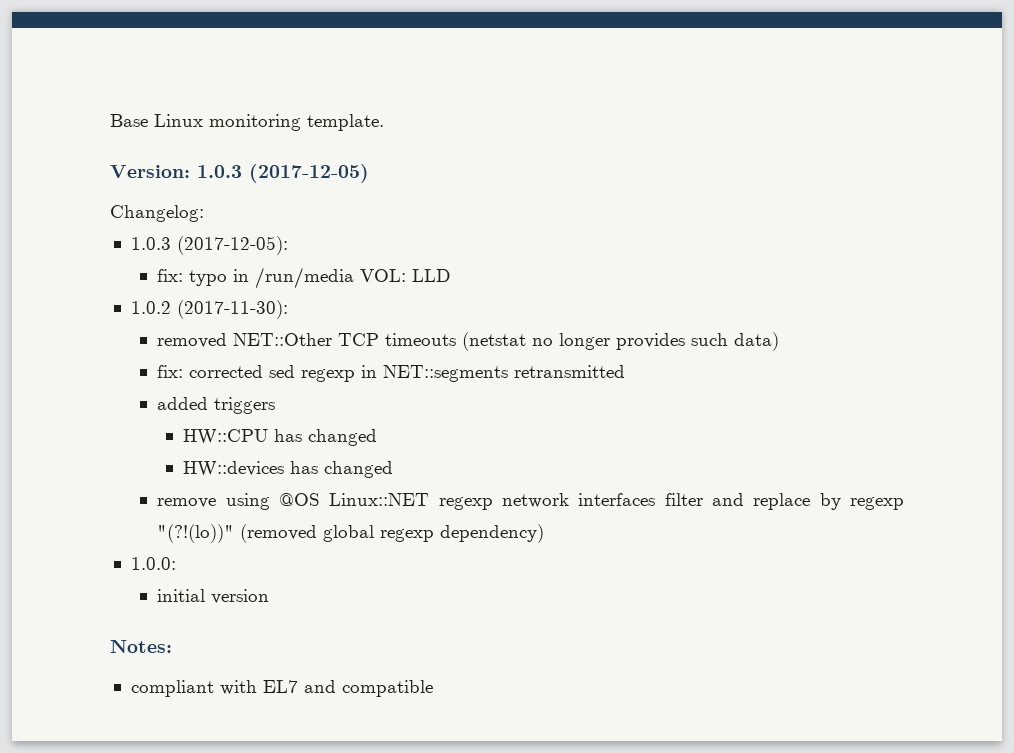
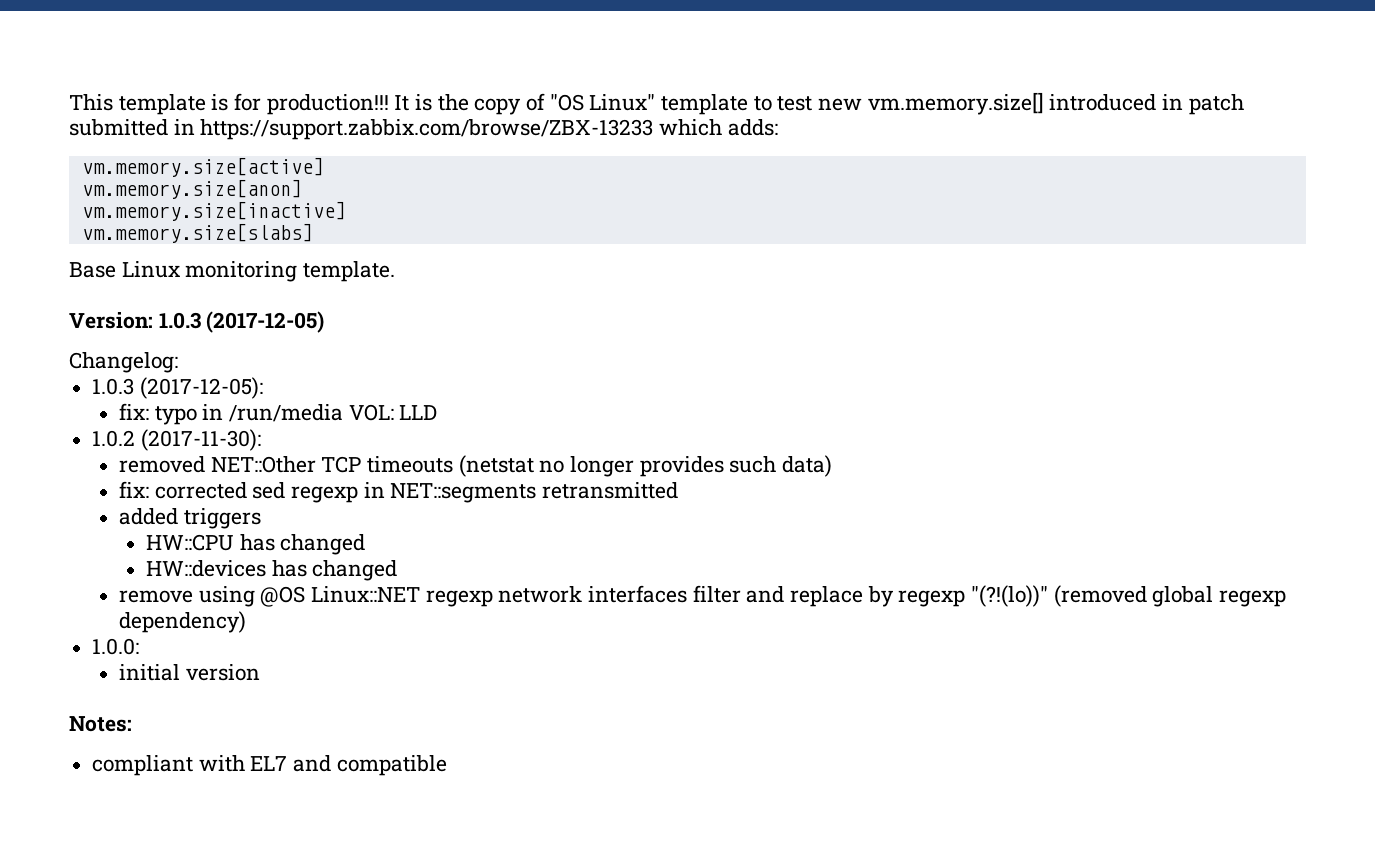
(110, 120) none -> [69,92,1244,115] [69,119,778,140] [81,157,324,177] [81,179,302,199] [81,201,346,221] [81,223,313,243] This template is for production!!! It is the copy of "OS Linux" template to test new vm.memory.size[] introduced in patch submitted in https://support.zabbix.com/browse/ZBX-13233 which adds: // vm.memory.size[active] // vm.memory.size[anon] // vm.memory.size[inactive] // vm.memory.size[slabs] //

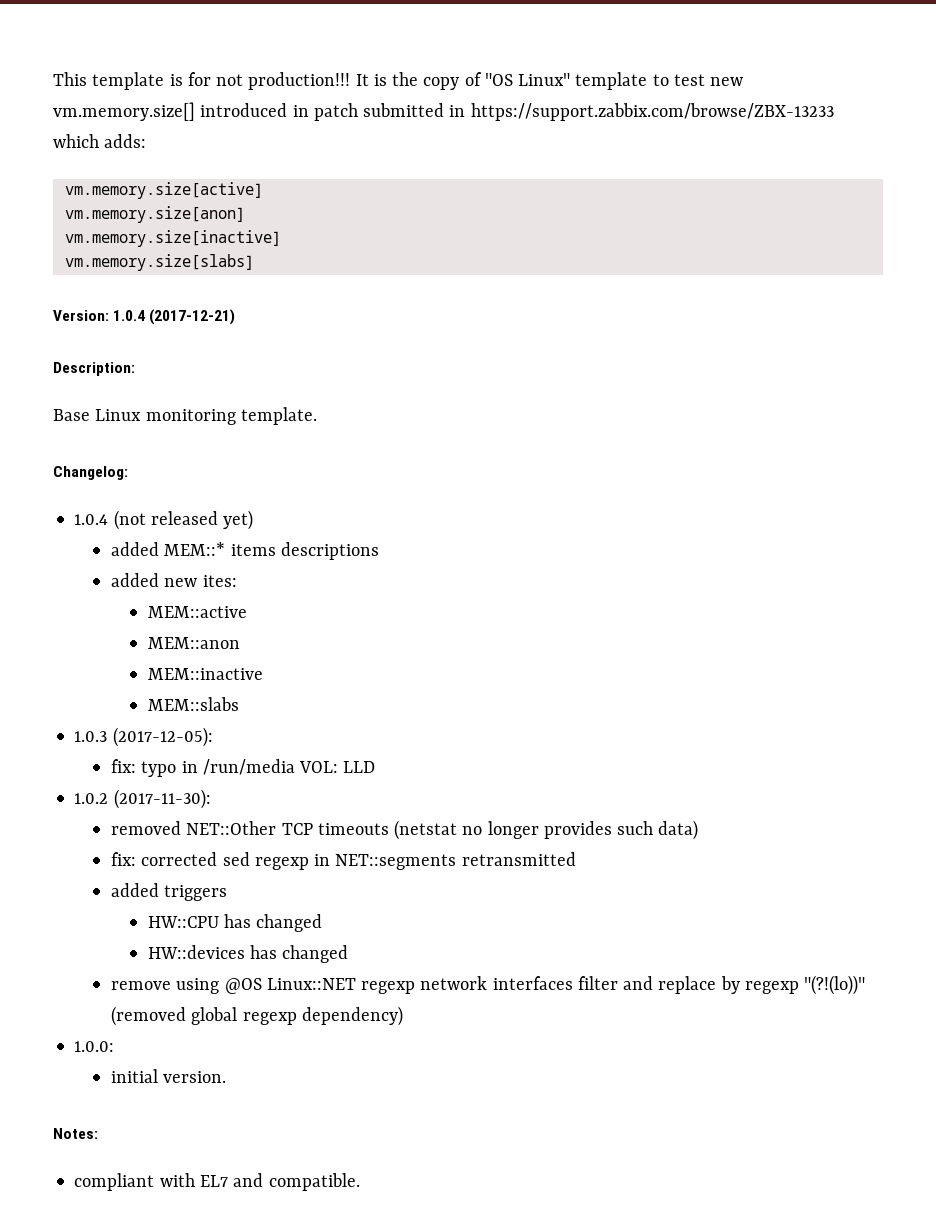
(262, 102) none -> [216,74,244,86] not
(313, 233) none -> [53,309,236,325] [53,362,135,376] // Version: 1.0.4 (2017-12-21) // Description:
[69,311,325,333] [69,352,178,373] Version: 1.0.3 (2017-12-05) // Changelog: -> [53,466,128,480] [74,510,254,530] [110,542,379,560] [110,573,237,587] [147,606,247,618] [147,637,240,649] [147,668,263,680] [147,697,239,711] Changelog: // 1.0.4 (not released yet) // added MEM::* items descriptions // added new ites: // MEM::active // MEM::anon // MEM::inactive // MEM::slabs
[185,664,260,681] version -> [163,1071,227,1083] version.
[336,755,447,776] compatible -> [268,1173,360,1191] compatible.

